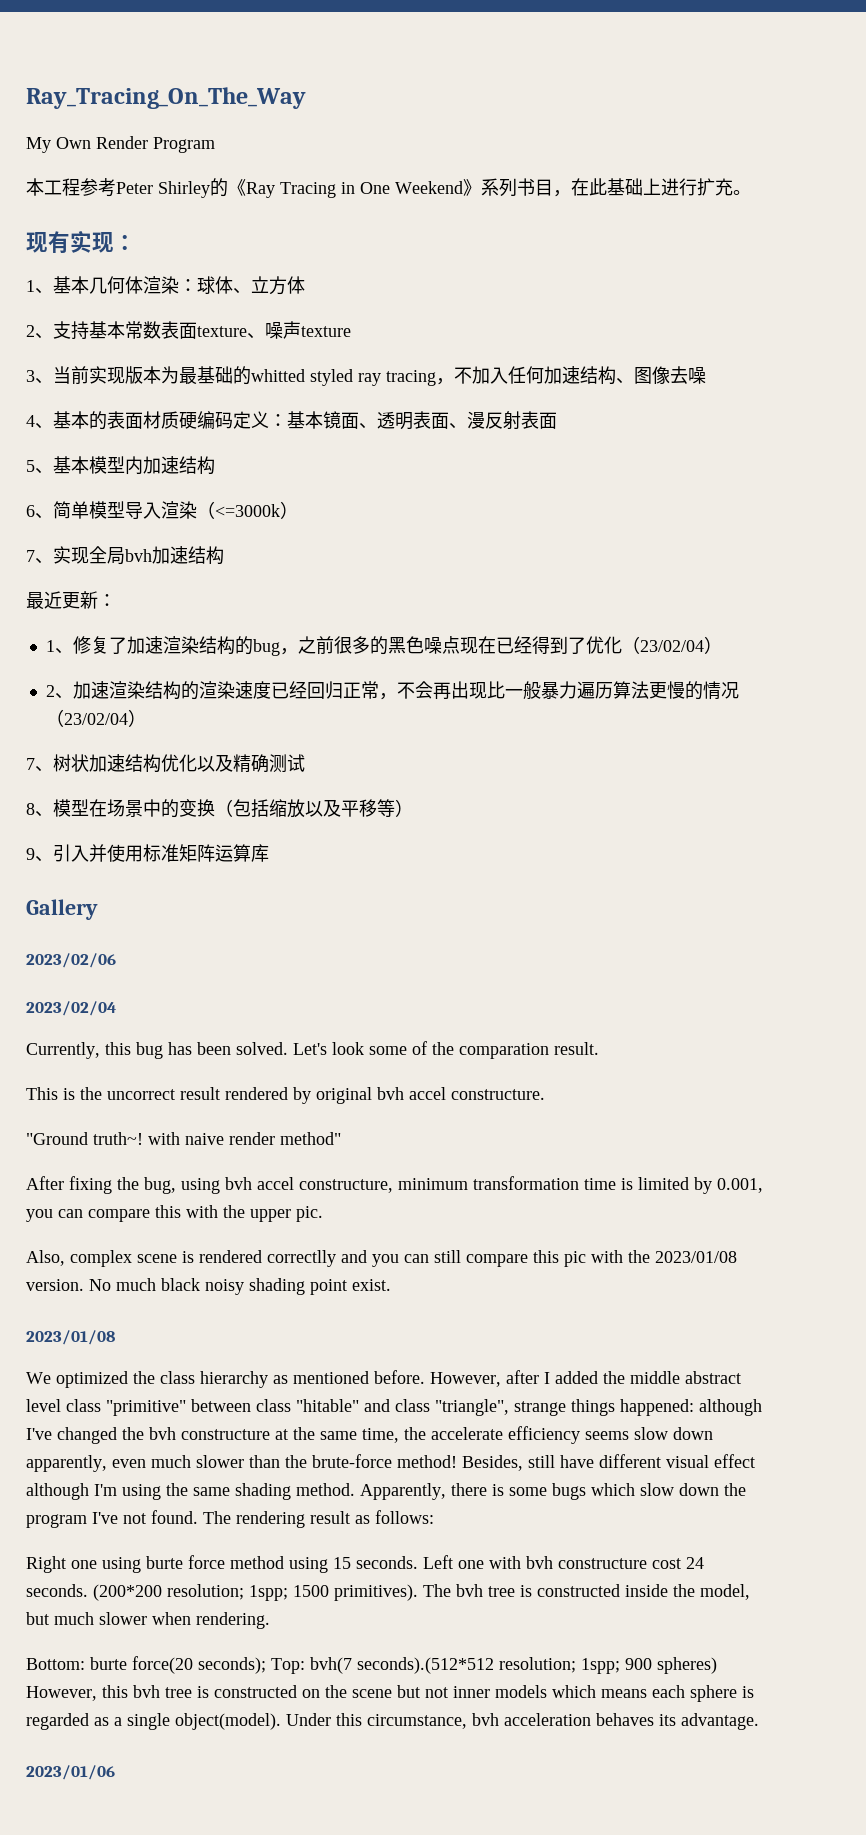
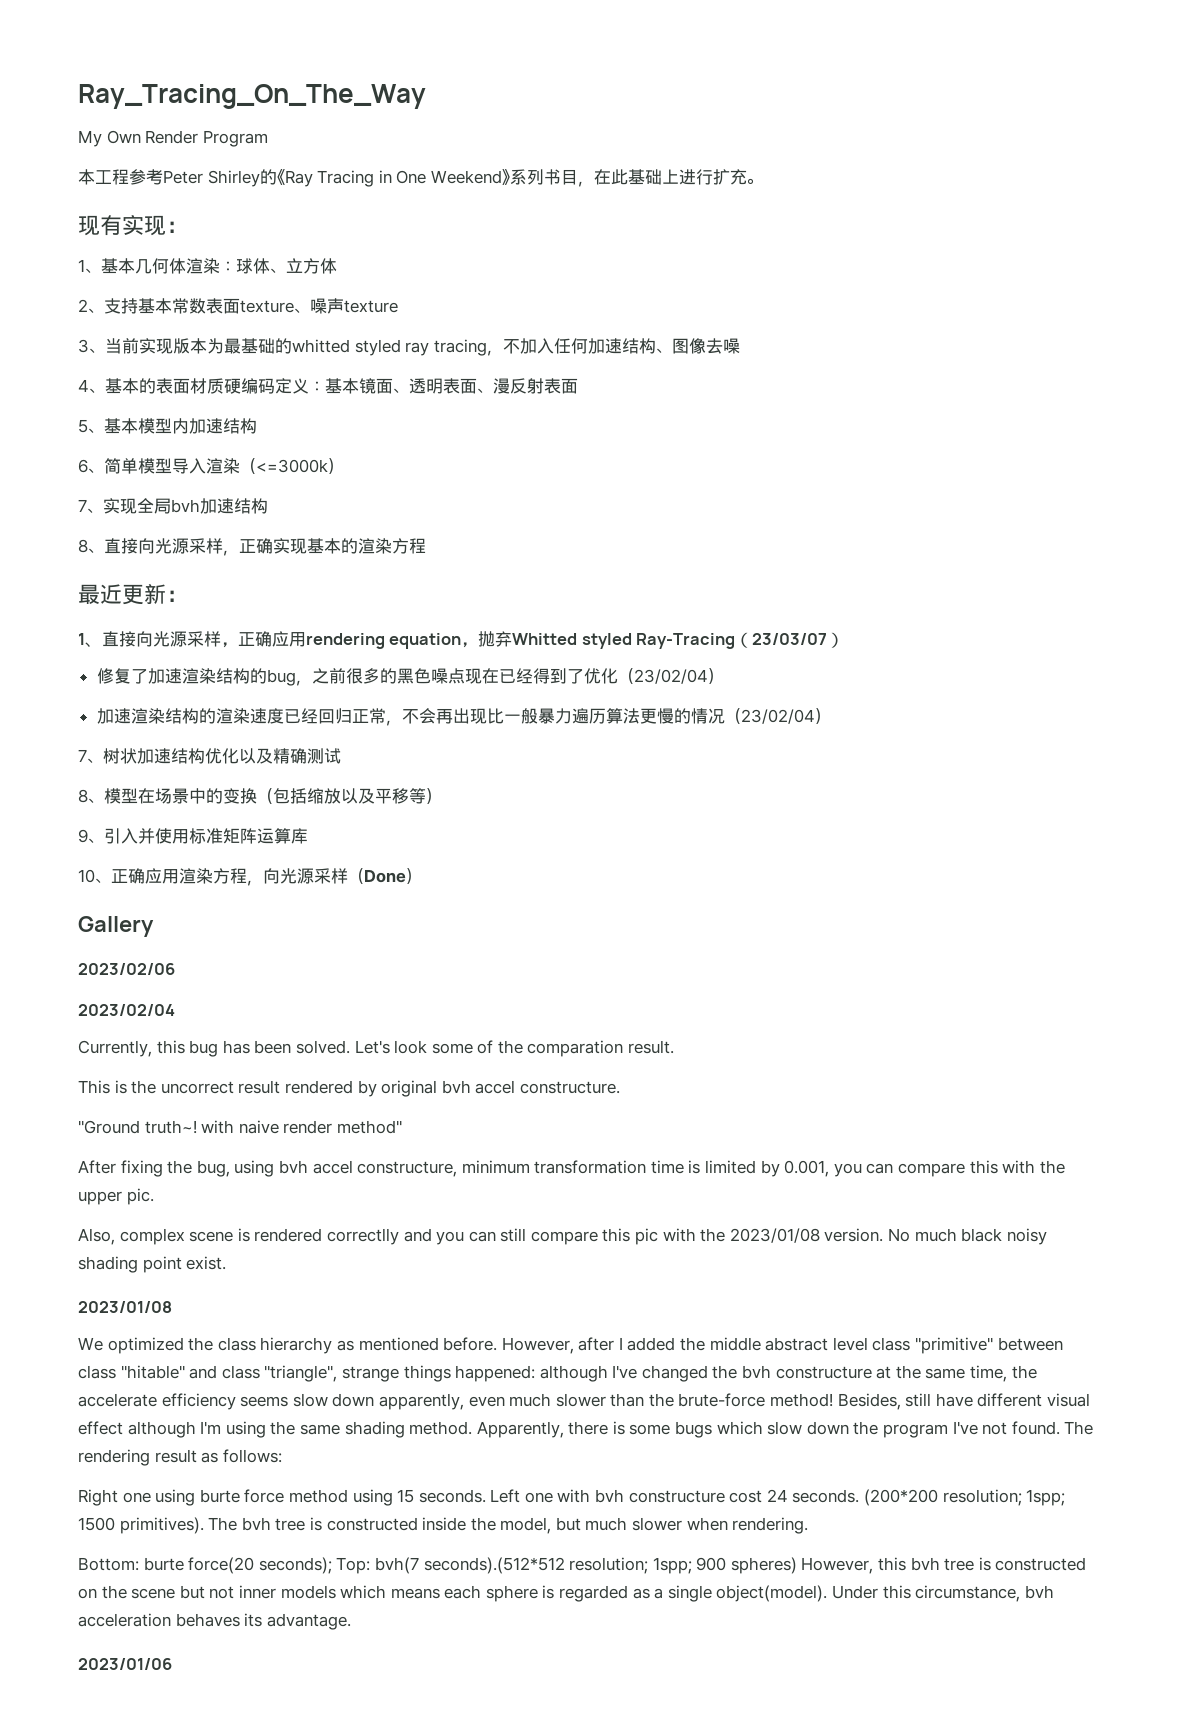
[26,591,116,609] [45,640,73,654] 最近更新： // 1、 -> [78,538,426,556] [78,584,188,605] [78,631,845,649] 8、直接向光源采样，正确实现基本的渲染方程 // 最近更新： // 1、直接向光源采样，正确应用rendering equation，抛弃Whitted styled Ray-Tracing（23/03/07） //
[45,685,73,699] 2、 -> (724, 676) none
(269, 853) none -> [78,868,422,886] // 10、正确应用渲染方程，向光源采样（Done）

